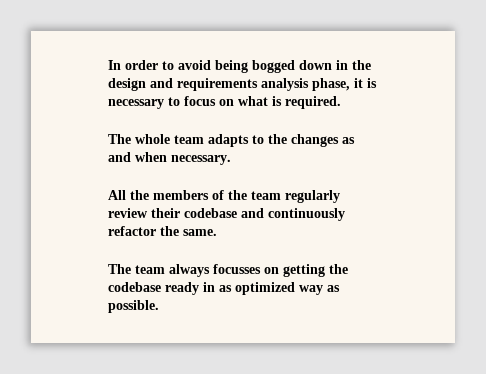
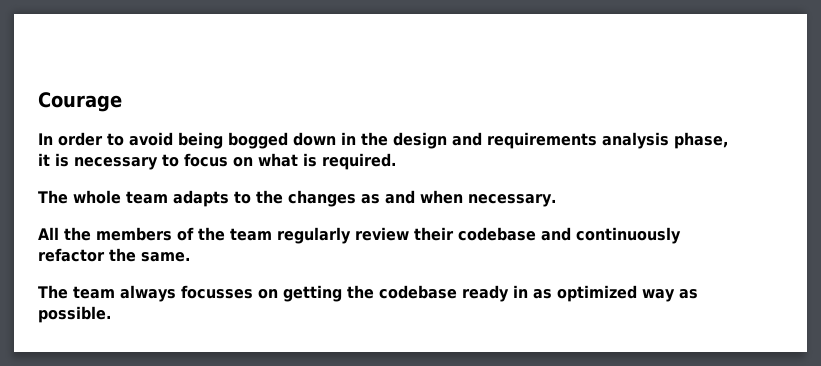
(108, 65) none -> [38,92,122,112] Courage //

